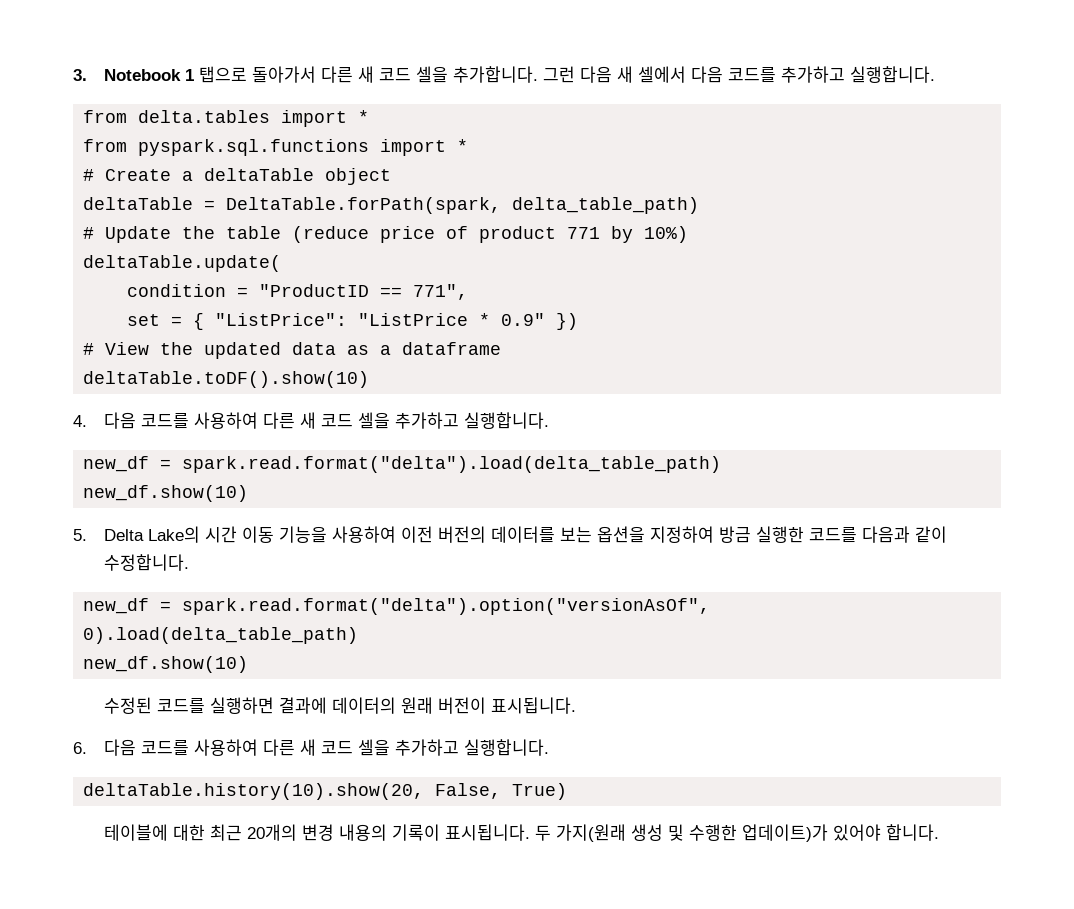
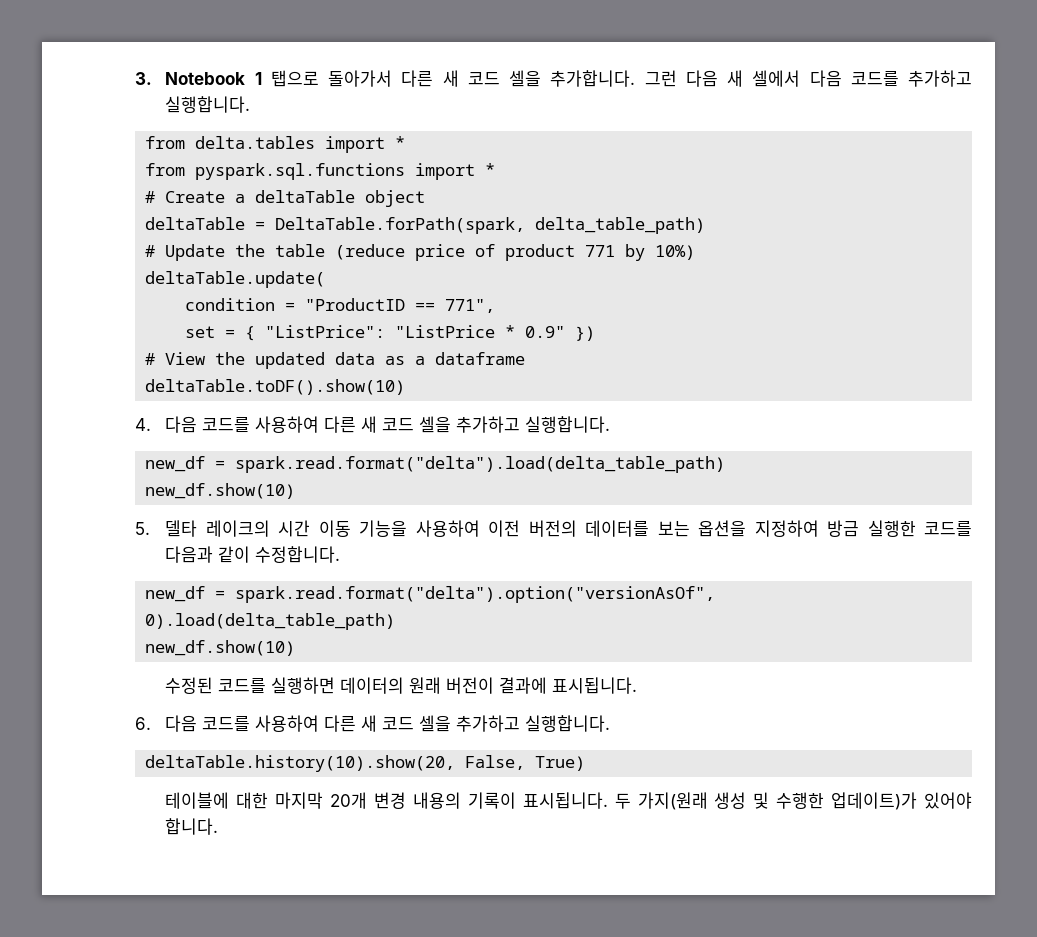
[103,526,200,543] Delta Lake의 -> [165,520,270,537] 델타 레이크의
[278,697,327,714] 결과에 -> (336, 685) none
(486, 705) none -> [499,677,548,694] 결과에
[209,824,297,841] 최근 20개의 -> [275,792,368,809] 마지막 20개

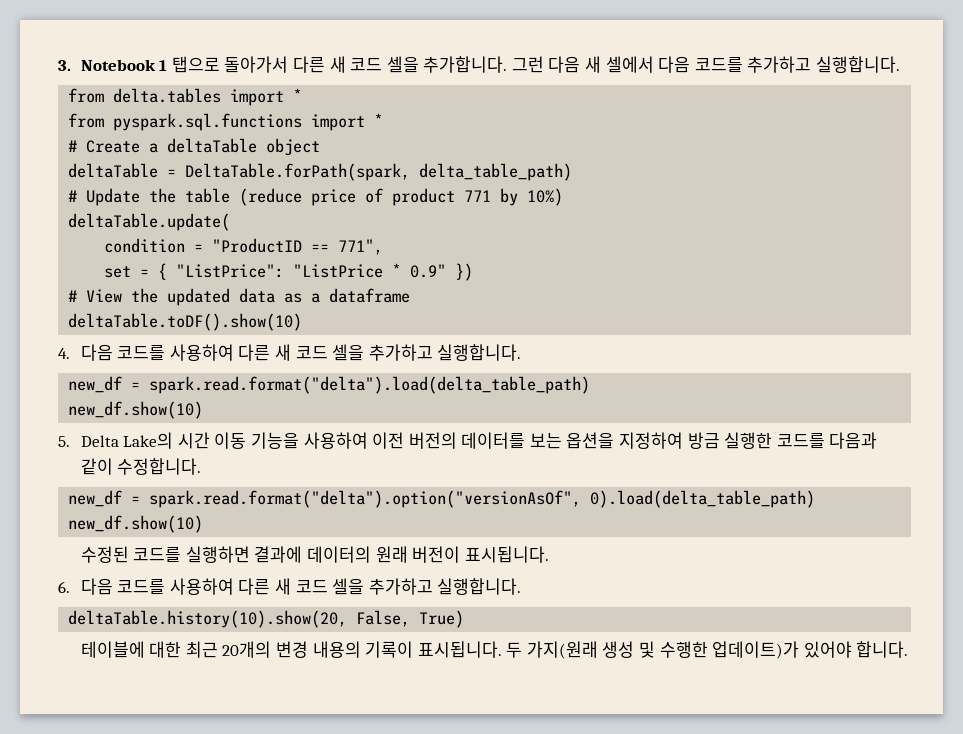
[165,520,270,537] 델타 레이크의 -> [80,432,174,449] Delta Lake의
(336, 685) none -> [254,546,303,563] 결과에
[499,677,548,694] 결과에 -> (461, 554) none
[275,792,368,809] 마지막 20개 -> [185,641,272,658] 최근 20개의

